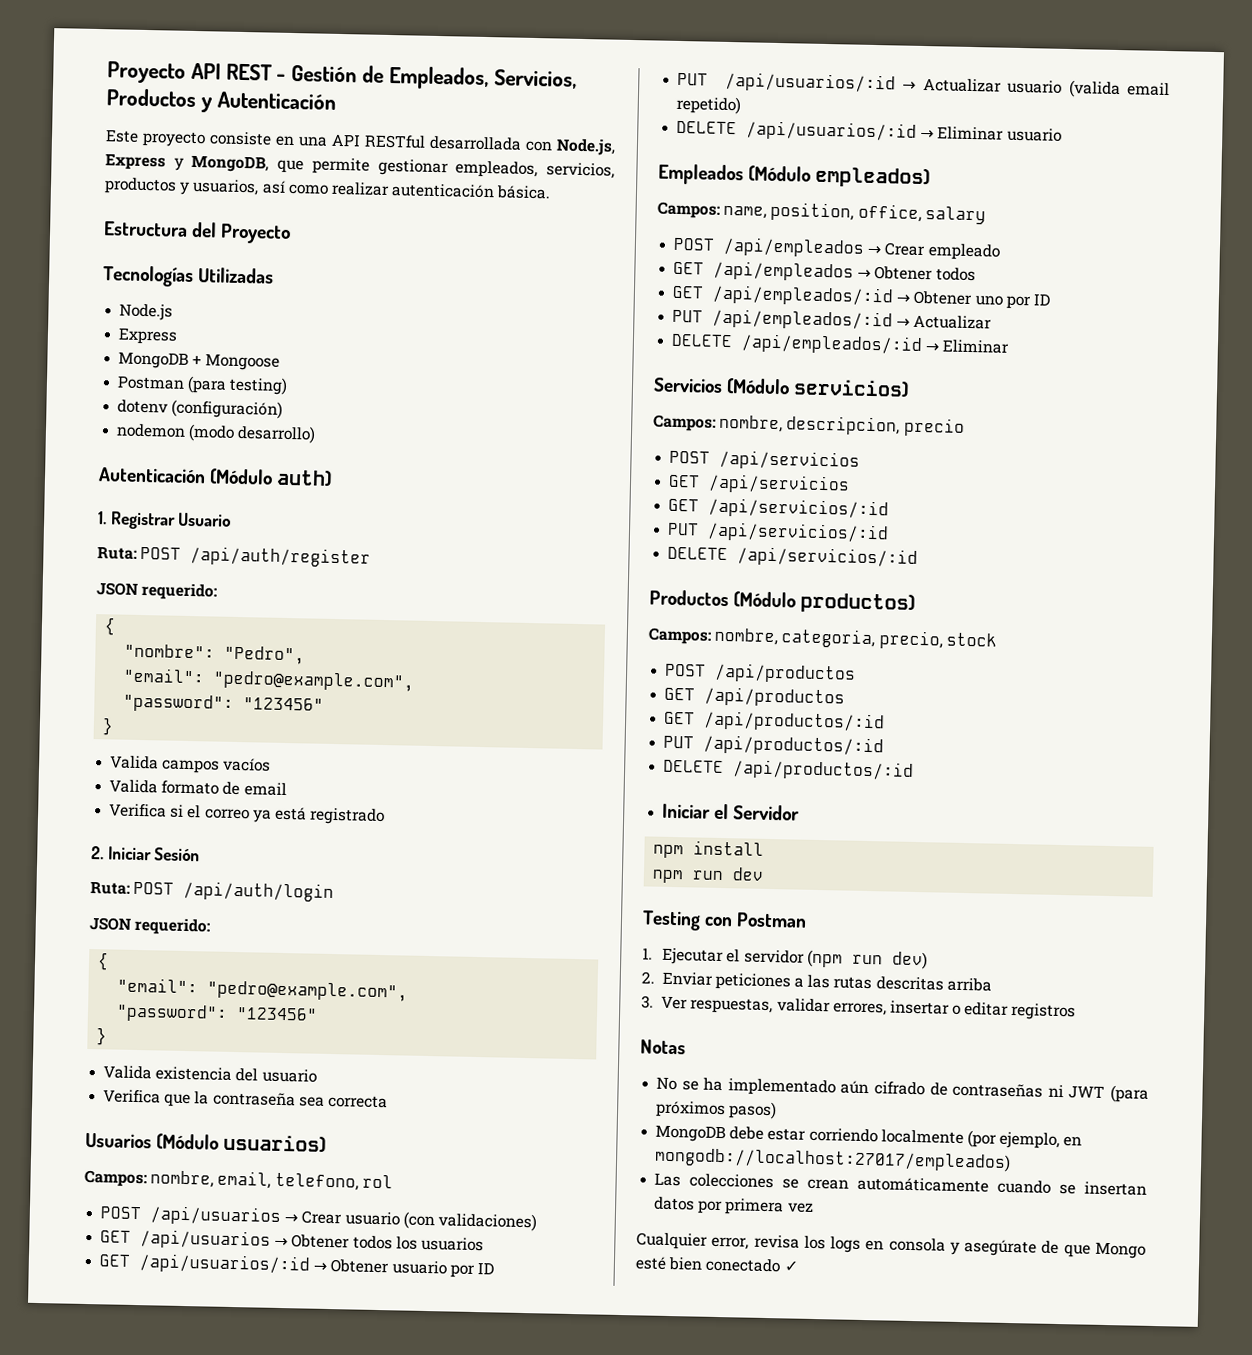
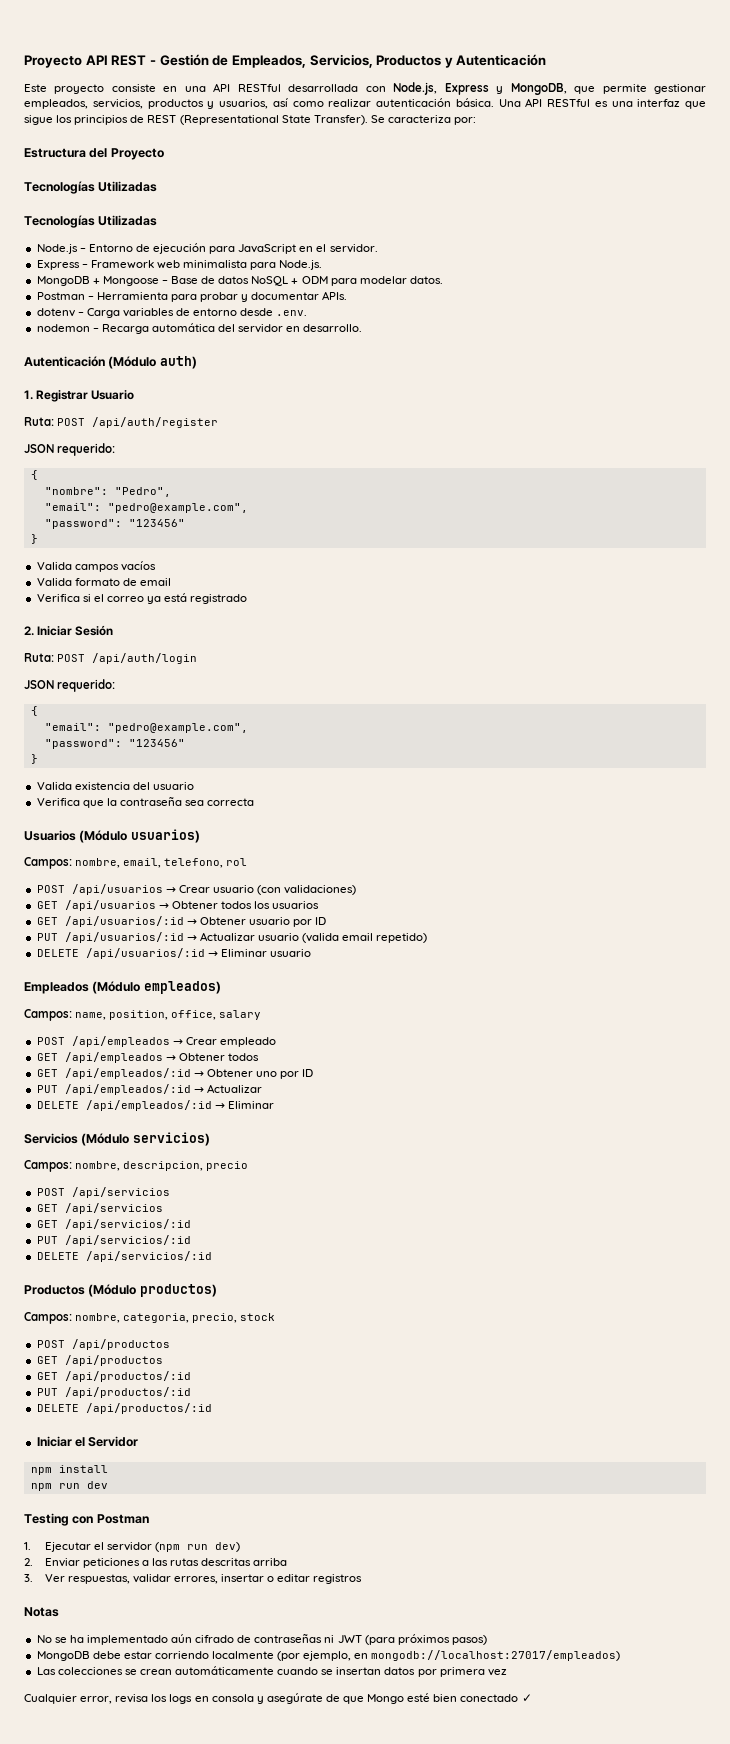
(552, 192) none -> [498,98,706,109] [24,115,477,125] Una API RESTful es una interfaz que sigue los principios de REST (Representational State Transfer). Se caracteriza por:
(275, 275) none -> [24,215,158,228] // Tecnologías Utilizadas
[118,327,179,345] [118,351,281,371] [117,375,289,395] [117,399,284,419] [116,423,317,444] // Express // MongoDB + Mongoose // Postman (para testing) // dotenv (configuración) // nodemon (modo desarrollo) -> [79,243,378,254] [36,260,323,270] [36,276,443,286] [36,291,348,302] [36,308,308,318] [36,323,363,334] – Entorno de ejecución para JavaScript en el servidor. // Express – Framework web minimalista para Node.js. // MongoDB + Mongoose – Base de datos NoSQL + ODM para modelar datos. // Postman – Herramienta para probar y documentar APIs. // dotenv – Carga variables de entorno desde .env. // nodemon – Recarga automática del servidor en desarrollo.

